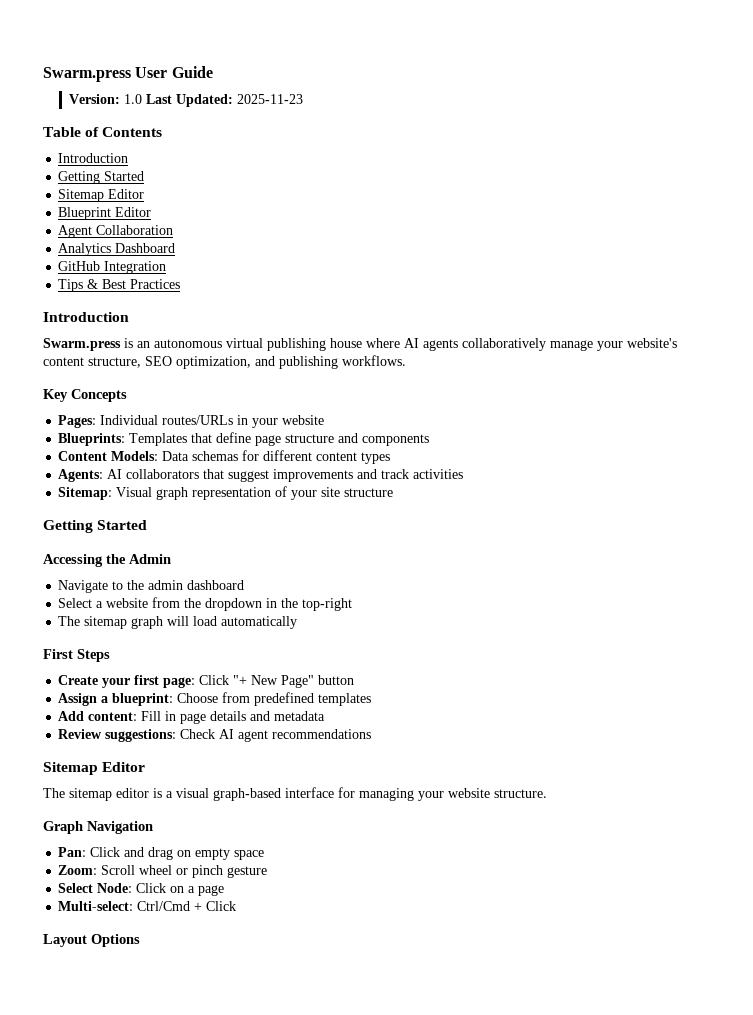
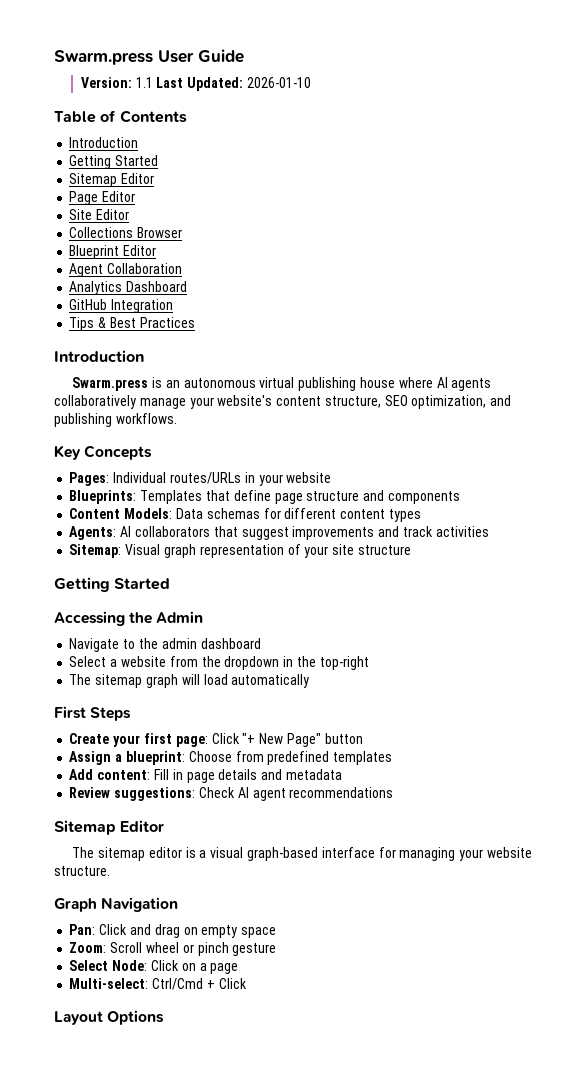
[124,94,143,104] 1.0 -> [135,77,153,88] 1.1
[237,94,304,104] 2025-11-23 -> [246,77,311,88] 2026-01-10
(145, 194) none -> [69,191,136,205] [69,209,130,220] [69,227,183,238] // Page Editor // Site Editor // Collections Browser

